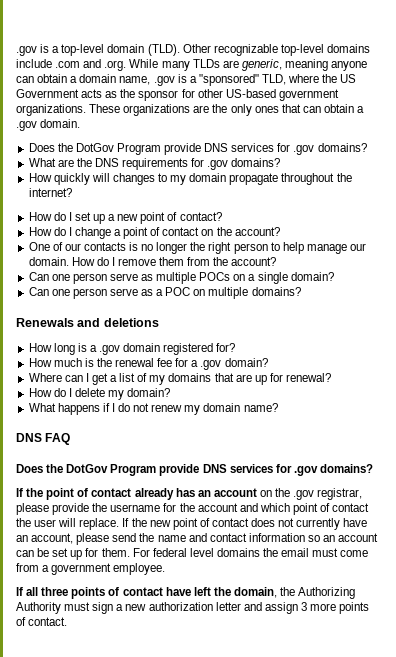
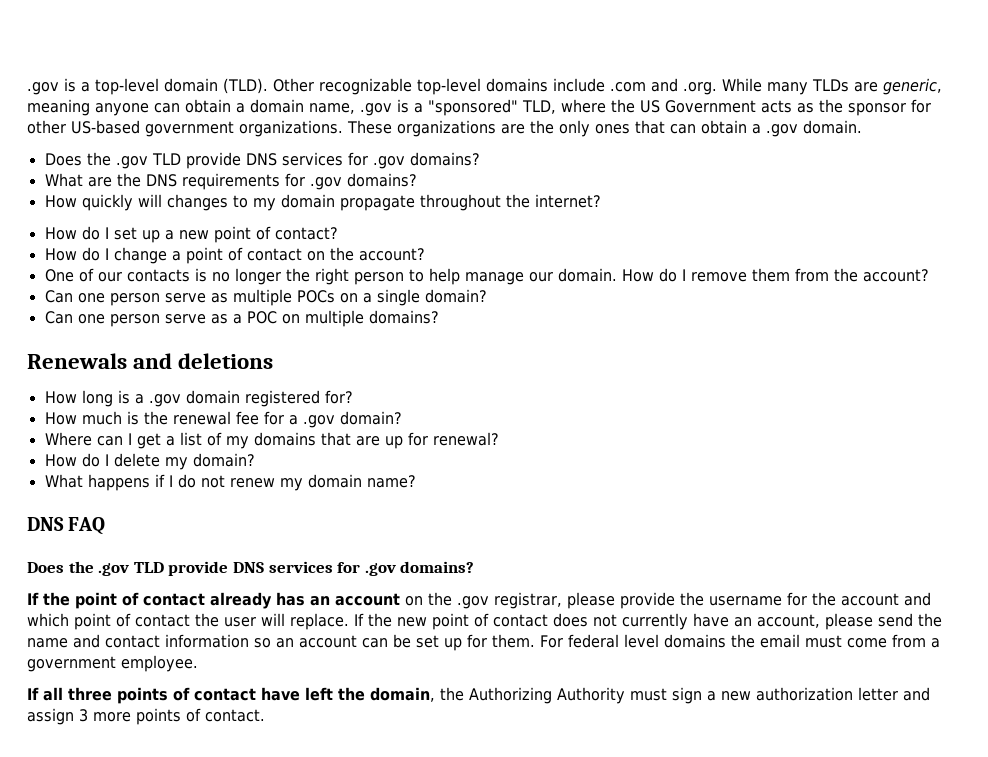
[75,143,161,155] DotGov Program -> [115,153,181,169] .gov TLD
[66,464,157,476] DotGov Program -> [98,562,164,576] .gov TLD

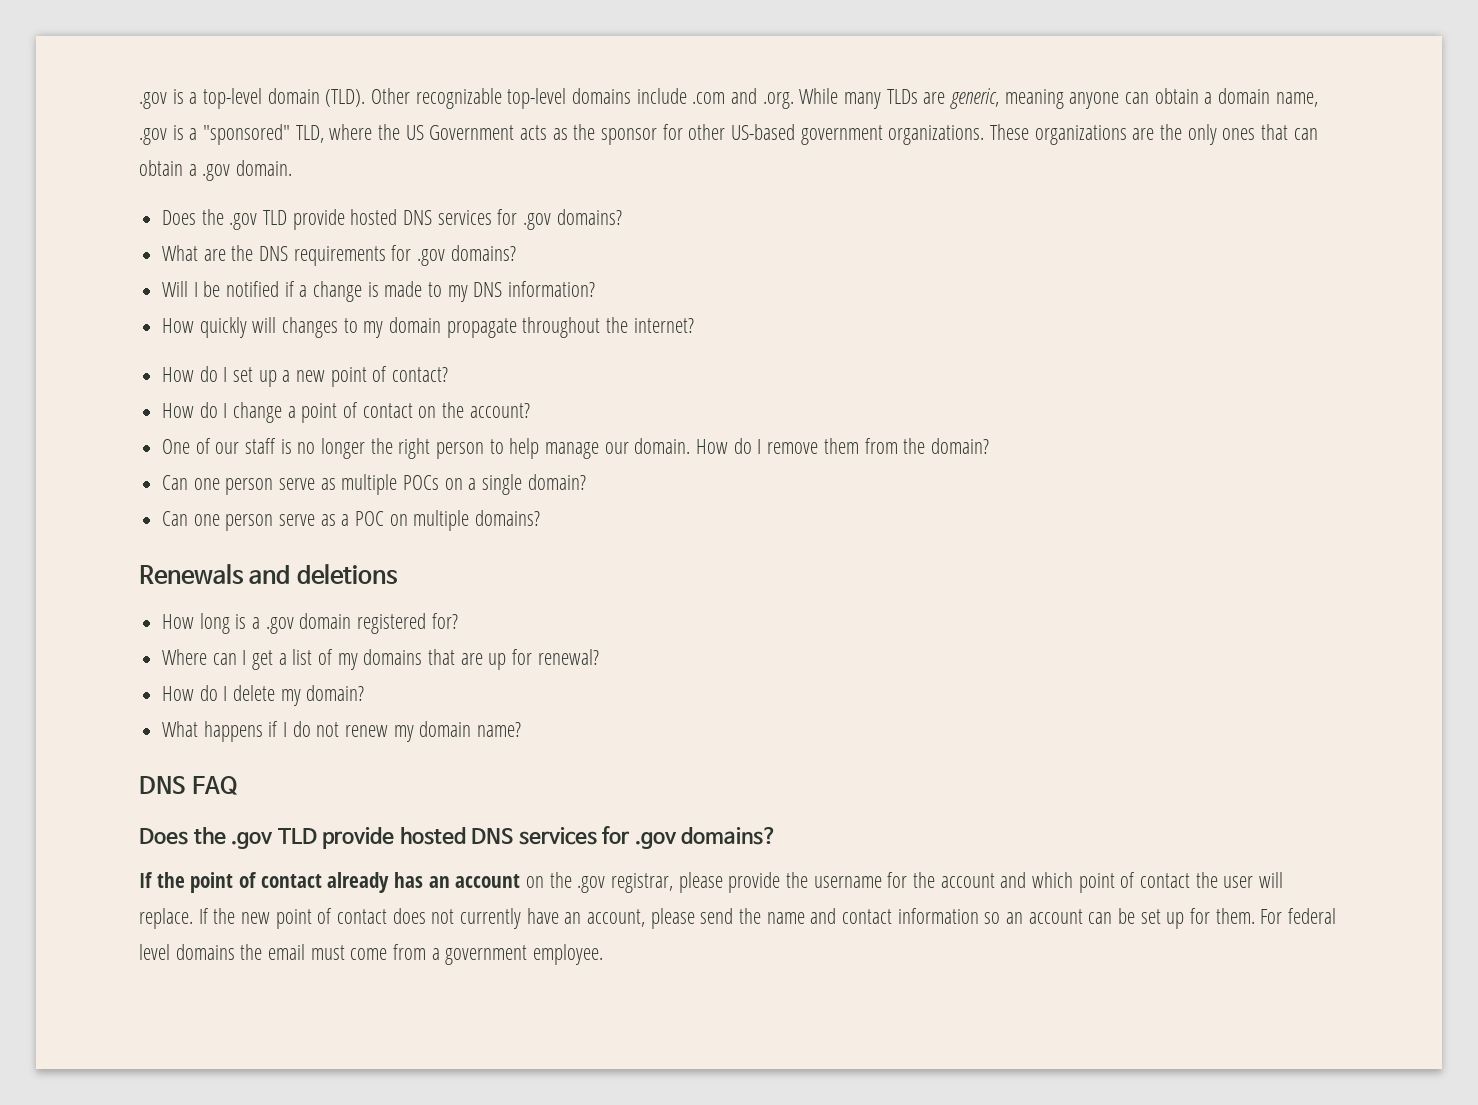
(241, 160) none -> [350,209,398,225] hosted
(417, 180) none -> [162,281,596,302] // Will I be notified if a change is made to my DNS information?
[126,269,190,282] contacts -> [245,438,277,454] staff
[862,269,929,282] account? -> [930,438,989,454] domain?
[44,411,402,428] // How much is the renewal fee for a .gov domain? -> (458, 621) none
(229, 568) none -> [399,827,466,845] hosted
[27,687,930,704] [27,708,265,725] // If all three points of contact have left the domain, the Authorizing Authority must sign a new authorization letter and assign 3 more points of contact. -> (604, 954) none

